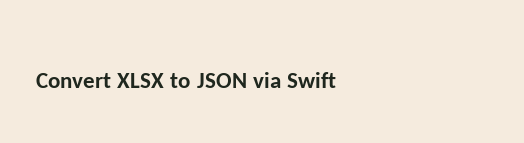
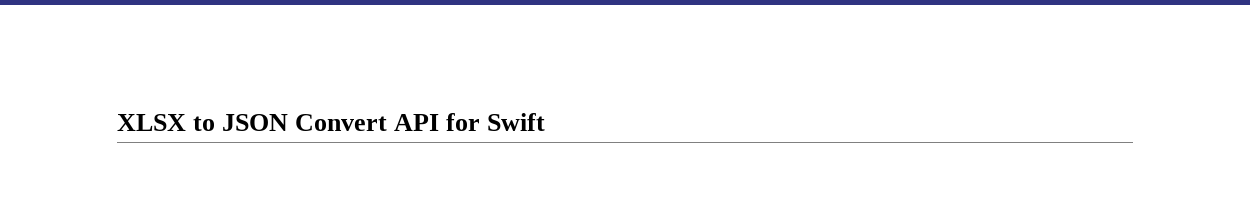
[36,73,111,88] Convert -> (117, 122) none
[252,72,281,88] via -> [295,113,481,131] Convert API for

